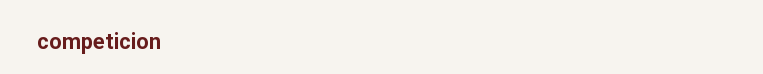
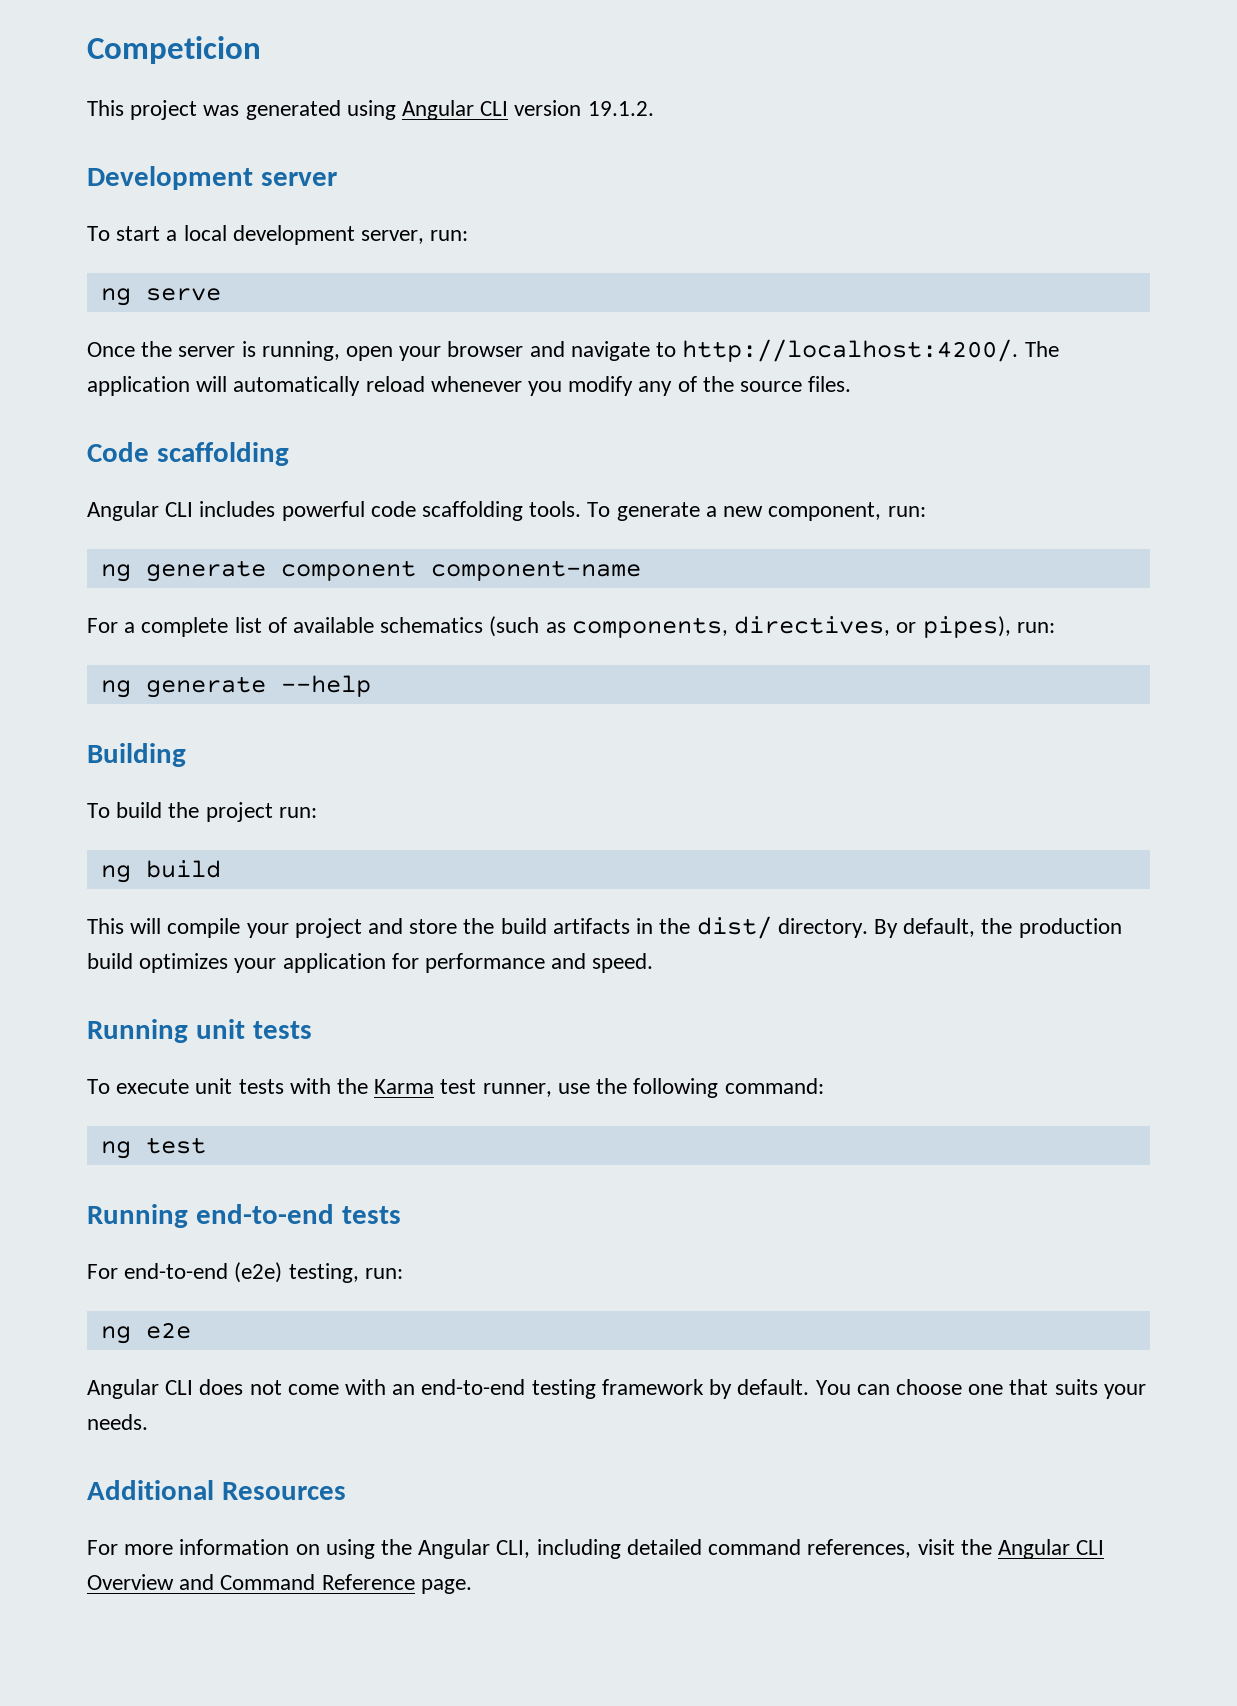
[37,32,161,54] competicion -> [87,36,261,64] [87,100,654,120] [87,166,337,190] [87,225,469,245] [100,288,221,306] [87,339,1059,362] [87,376,852,396] [87,442,289,466] [87,501,926,521] [100,560,641,582] [87,616,1055,638] [100,675,371,698] [87,743,186,767] [87,802,317,822] [100,860,221,883] [87,916,1122,939] [87,953,654,973] [87,1019,312,1043] [87,1078,824,1098] [100,1137,206,1159] [87,1204,401,1228] [87,1262,403,1283] [100,1322,191,1344] [87,1379,1146,1399] [87,1414,148,1430] [87,1480,346,1500] [87,1539,1105,1559] [87,1574,472,1594] Competicion // This project was generated using Angular CLI version 19.1.2. // Development server // To start a local development server, run: // ng serve // Once the server is running, open your browser and navigate to http://localhost:4200/. The application will automatically reload whenever you modify any of the source files. // Code scaffolding // Angular CLI includes powerful code scaffolding tools. To generate a new component, run: // ng generate component component-name // For a complete list of available schematics (such as components, directives, or pipes), run: // ng generate --help // Building // To build the project run: // ng build // This will compile your project and store the build artifacts in the dist/ directory. By default, the production build optimizes your application for performance and speed. // Running unit tests // To execute unit tests with the Karma test runner, use the following command: // ng test // Running end-to-end tests // For end-to-end (e2e) testing, run: // ng e2e // Angular CLI does not come with an end-to-end testing framework by default. You can choose one that suits your needs. // Additional Resources // For more information on using the Angular CLI, including detailed command references, visit the Angular CLI Overview and Command Reference page.

